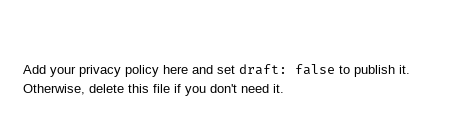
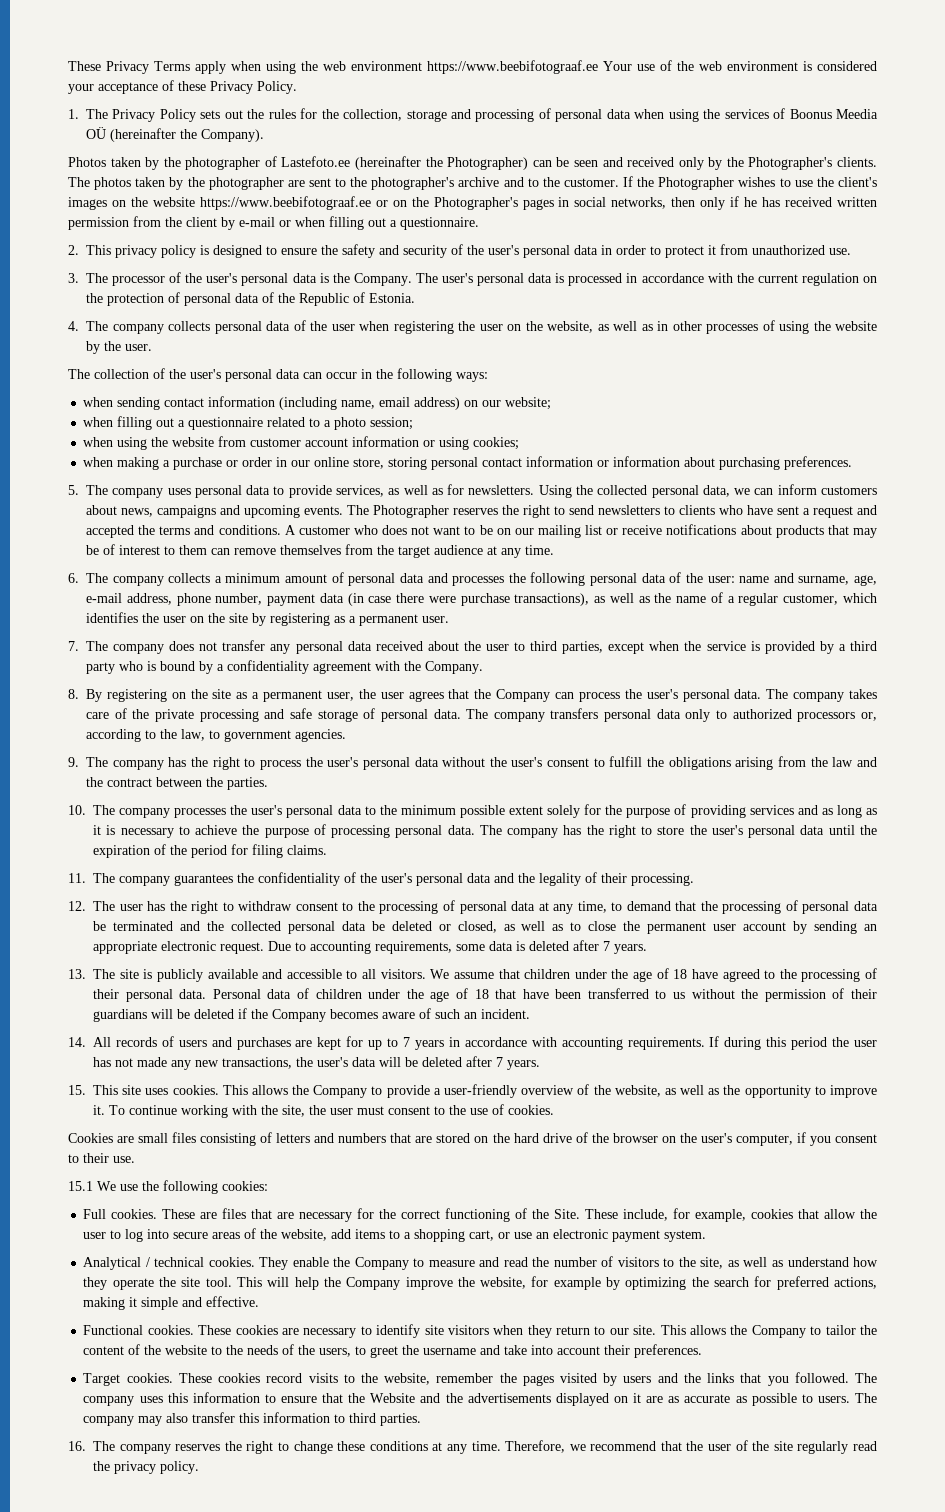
[23,64,410,77] [23,84,284,96] Add your privacy policy here and set draft: false to publish it. Otherwise, delete this file if you don't need it. -> [68,60,877,74] [68,80,297,94] [68,108,879,122] [86,127,264,142] [68,156,877,170] [68,176,878,190] [68,196,877,210] [68,216,479,230] [68,244,851,258] [68,272,877,286] [86,292,415,306] [68,320,877,334] [86,341,152,354] [68,368,488,382] [83,396,552,410] [83,416,414,430] [83,436,520,450] [83,456,853,470] [68,484,878,498] [86,505,877,518] [86,524,878,538] [86,544,554,558] [68,572,877,586] [86,592,878,606] [86,612,449,626] [68,640,877,654] [86,660,483,674] [68,689,877,702] [86,708,877,722] [86,729,346,742] [68,756,878,770] [86,777,268,790] [68,804,878,818] [93,824,877,838] [93,844,327,858] [68,872,694,886] [68,900,878,914] [93,921,878,934] [93,940,647,954] [68,968,877,982] [93,988,877,1002] [93,1008,530,1022] [68,1036,878,1050] [93,1056,540,1070] [68,1084,877,1098] [93,1104,554,1118] [68,1132,877,1146] [68,1153,135,1163] [68,1180,268,1194] [83,1208,878,1222] [83,1228,707,1242] [83,1256,878,1270] [83,1276,877,1290] [83,1296,260,1310] [83,1324,877,1338] [83,1344,703,1358] [83,1372,877,1386] [83,1392,878,1406] [83,1412,422,1426] [68,1440,878,1454] [93,1461,199,1474] These Privacy Terms apply when using the web environment https://www.beebifotograaf.ee Your use of the web environment is considered your acceptance of these Privacy Policy. // 1. The Privacy Policy sets out the rules for the collection, storage and processing of personal data when using the services of Boonus Meedia OÜ (hereinafter the Company). // Photos taken by the photographer of Lastefoto.ee (hereinafter the Photographer) can be seen and received only by the Photographer's clients. The photos taken by the photographer are sent to the photographer's archive and to the customer. If the Photographer wishes to use the client's images on the website https://www.beebifotograaf.ee or on the Photographer's pages in social networks, then only if he has received written permission from the client by e-mail or when filling out a questionnaire. // 2. This privacy policy is designed to ensure the safety and security of the user's personal data in order to protect it from unauthorized use. // 3. The processor of the user's personal data is the Company. The user's personal data is processed in accordance with the current regulation on the protection of personal data of the Republic of Estonia. // 4. The company collects personal data of the user when registering the user on the website, as well as in other processes of using the website by the user. // The collection of the user's personal data can occur in the following ways: // when sending contact information (including name, email address) on our website; // when filling out a questionnaire related to a photo session; // when using the website from customer account information or using cookies; // when making a purchase or order in our online store, storing personal contact information or information about purchasing preferences. // 5. The company uses personal data to provide services, as well as for newsletters. Using the collected personal data, we can inform customers about news, campaigns and upcoming events. The Photographer reserves the right to send newsletters to clients who have sent a request and accepted the terms and conditions. A customer who does not want to be on our mailing list or receive notifications about products that may be of interest to them can remove themselves from the target audience at any time. // 6. The company collects a minimum amount of personal data and processes the following personal data of the user: name and surname, age, e-mail address, phone number, payment data (in case there were purchase transactions), as well as the name of a regular customer, which identifies the user on the site by registering as a permanent user. // 7. The company does not transfer any personal data received about the user to third parties, except when the service is provided by a third party who is bound by a confidentiality agreement with the Company. // 8. By registering on the site as a permanent user, the user agrees that the Company can process the user's personal data. The company takes care of the private processing and safe storage of personal data. The company transfers personal data only to authorized processors or, according to the law, to government agencies. // 9. The company has the right to process the user's personal data without the user's consent to fulfill the obligations arising from the law and the contract between the parties. // 10. The company processes the user's personal data to the minimum possible extent solely for the purpose of providing services and as long as it is necessary to achieve the purpose of processing personal data. The company has the right to store the user's personal data until the expiration of the period for filing claims. // 11. The company guarantees the confidentiality of the user's personal data and the legality of their processing. // 12. The user has the right to withdraw consent to the processing of personal data at any time, to demand that the processing of personal data be terminated and the collected personal data be deleted or closed, as well as to close the permanent user account by sending an appropriate electronic request. Due to accounting requirements, some data is deleted after 7 years. // 13. The site is publicly available and accessible to all visitors. We assume that children under the age of 18 have agreed to the processing of their personal data. Personal data of children under the age of 18 that have been transferred to us without the permission of their guardians will be deleted if the Company becomes aware of such an incident. // 14. All records of users and purchases are kept for up to 7 years in accordance with accounting requirements. If during this period the user has not made any new transactions, the user's data will be deleted after 7 years. // 15. This site uses cookies. This allows the Company to provide a user-friendly overview of the website, as well as the opportunity to improve it. To continue working with the site, the user must consent to the use of cookies. // Cookies are small files consisting of letters and numbers that are stored on the hard drive of the browser on the user's computer, if you consent to their use. // 15.1 We use the following cookies: // Full cookies. These are files that are necessary for the correct functioning of the Site. These include, for example, cookies that allow the user to log into secure areas of the website, add items to a shopping cart, or use an electronic payment system. // Analytical / technical cookies. They enable the Company to measure and read the number of visitors to the site, as well as understand how they operate the site tool. This will help the Company improve the website, for example by optimizing the search for preferred actions, making it simple and effective. // Functional cookies. These cookies are necessary to identify site visitors when they return to our site. This allows the Company to tailor the content of the website to the needs of the users, to greet the username and take into account their preferences. // Target cookies. These cookies record visits to the website, remember the pages visited by users and the links that you followed. The company uses this information to ensure that the Website and the advertisements displayed on it are as accurate as possible to users. The company may also transfer this information to third parties. // 16. The company reserves the right to change these conditions at any time. Therefore, we recommend that the user of the site regularly read the privacy policy.

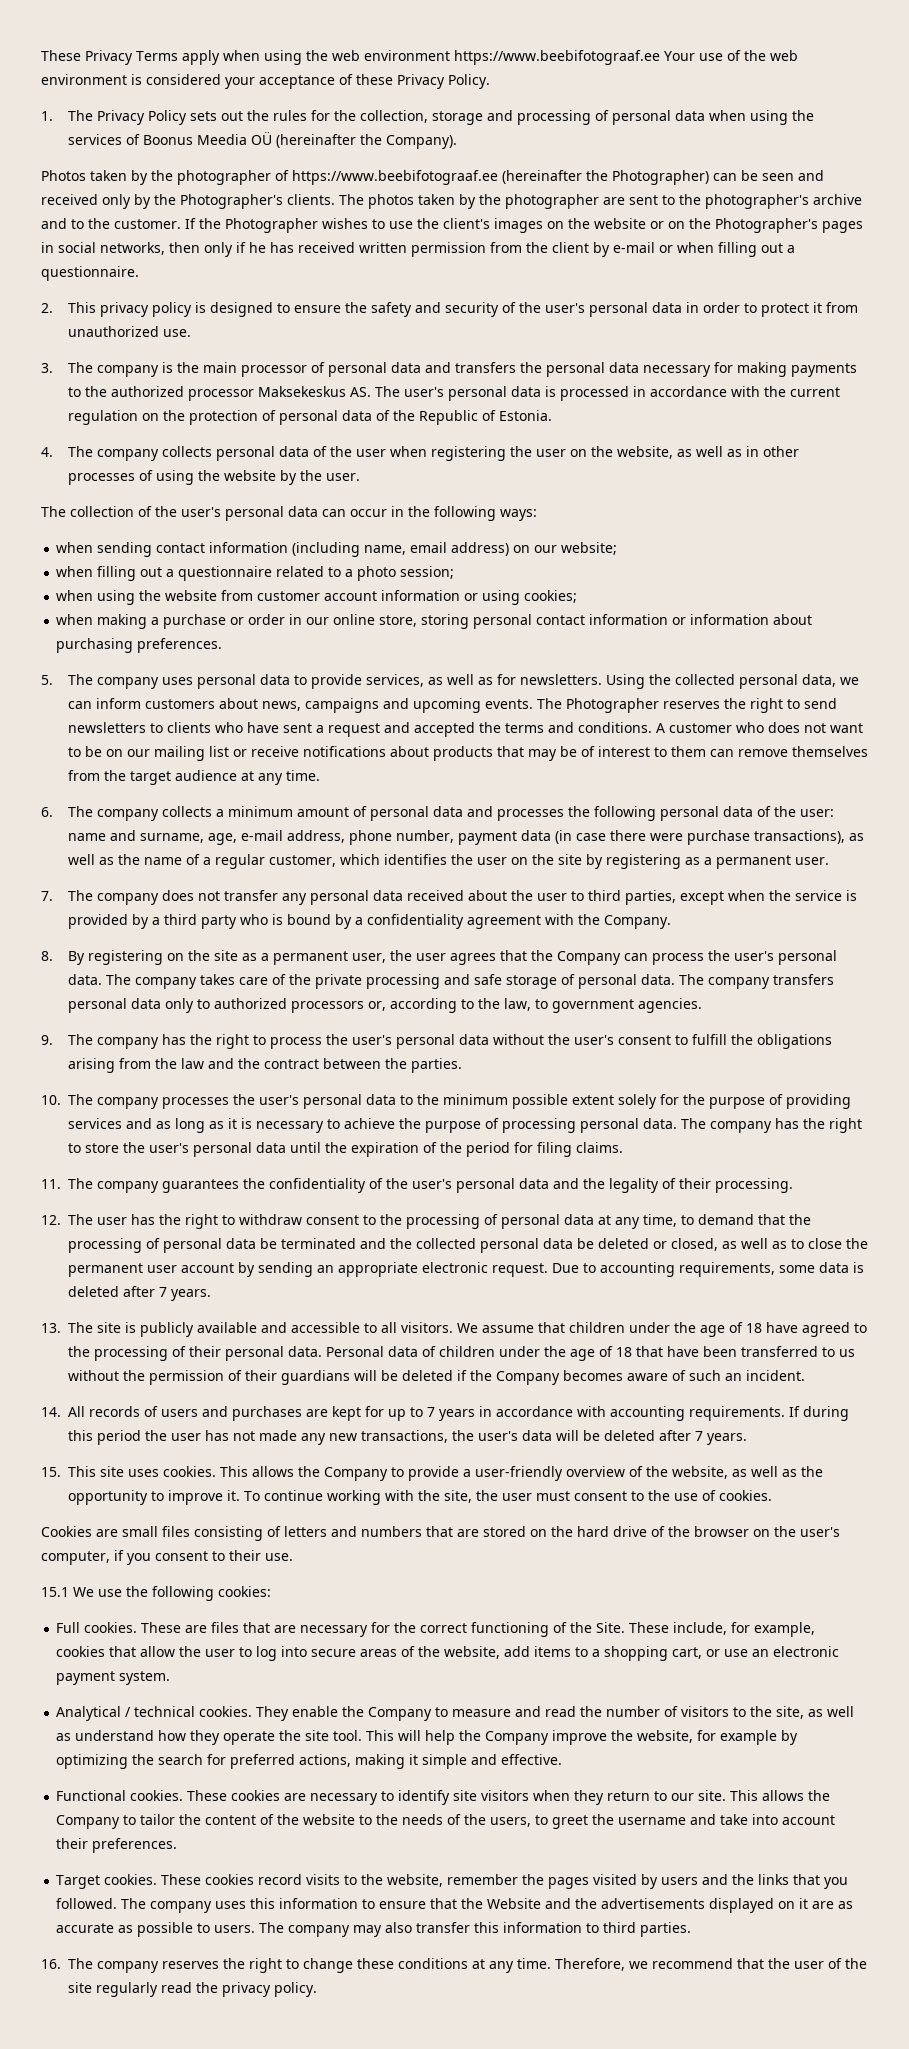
[281,156,351,167] Lastefoto.ee -> [292,170,498,185] https://www.beebifotograaf.ee
[199,196,371,210] https://www.beebifotograaf.ee -> (646, 223) none
[112,272,412,286] processor of the user's personal data is the Company. -> [96,362,857,377] [67,386,371,401] company is the main processor of personal data and transfers the personal data necessary for making payments to the authorized processor Maksekeskus AS.

